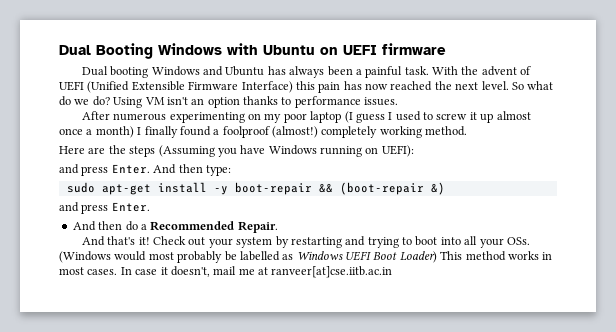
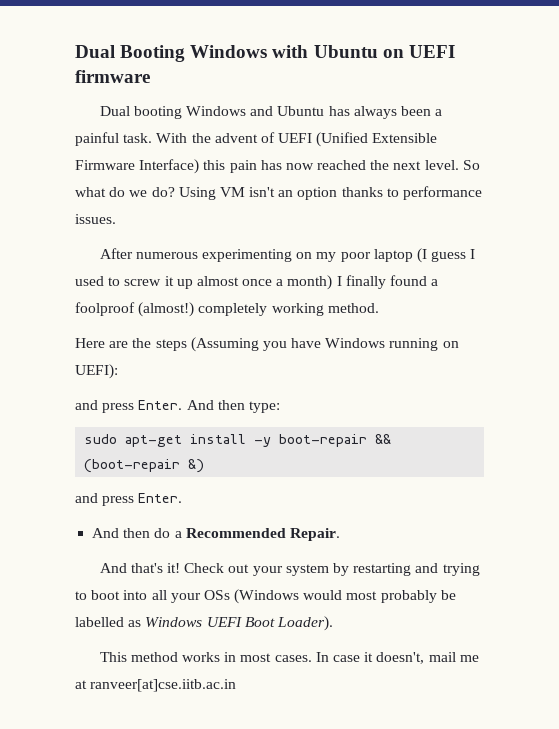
[506,237,530,245] OSs. -> [203,590,230,600] OSs
[399,251,437,263] Loader) -> [276,616,333,631] Loader). //

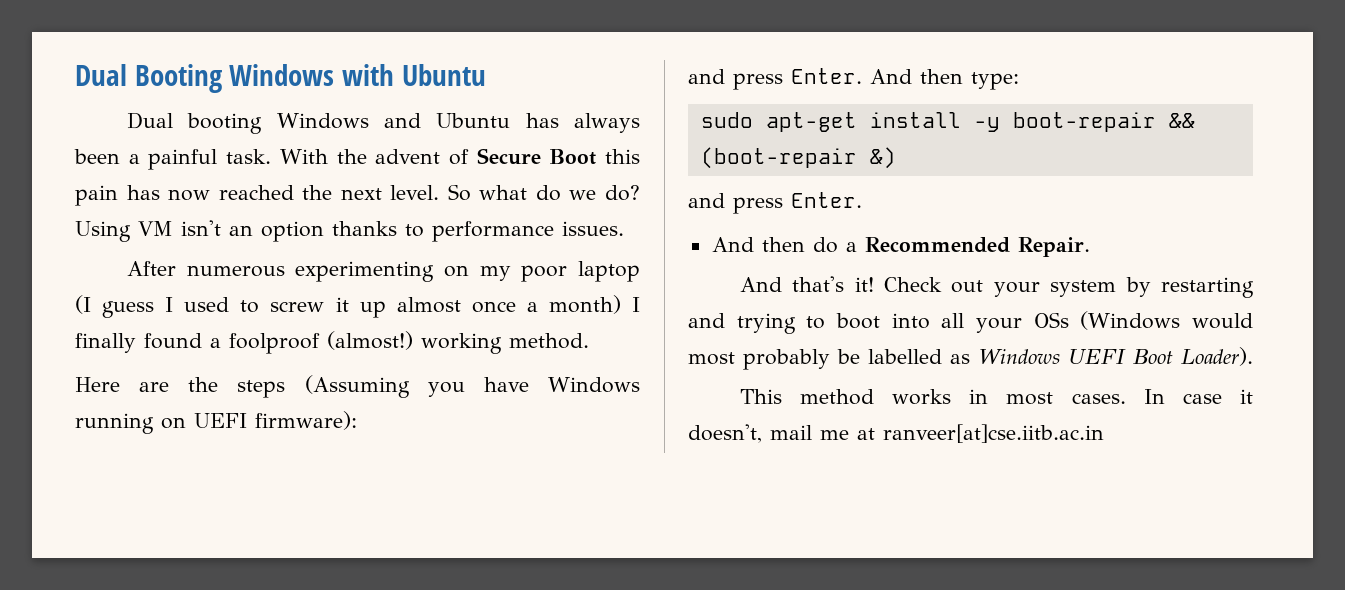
[382,45,455,58] [75,70,150,83] on UEFI firmware -> (486, 75) none
[278,132,438,147] [75,159,200,174] UEFI (Unified Extensible Firmware Interface) -> [476,148,597,165] Secure Boot
[198,303,268,316] completely -> (413, 340) none
[75,364,118,379] UEFI): -> [194,411,357,430] UEFI firmware):

